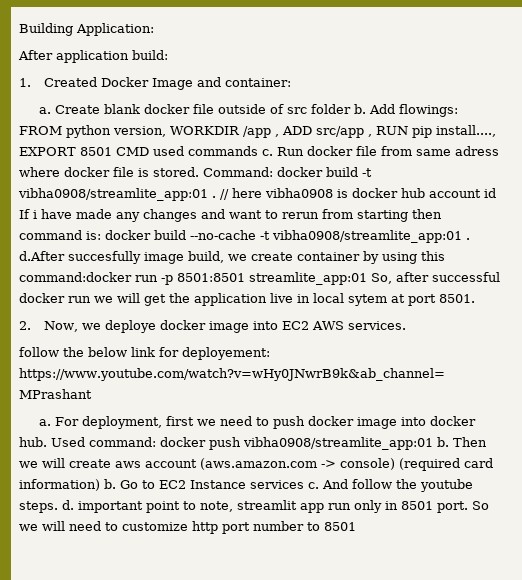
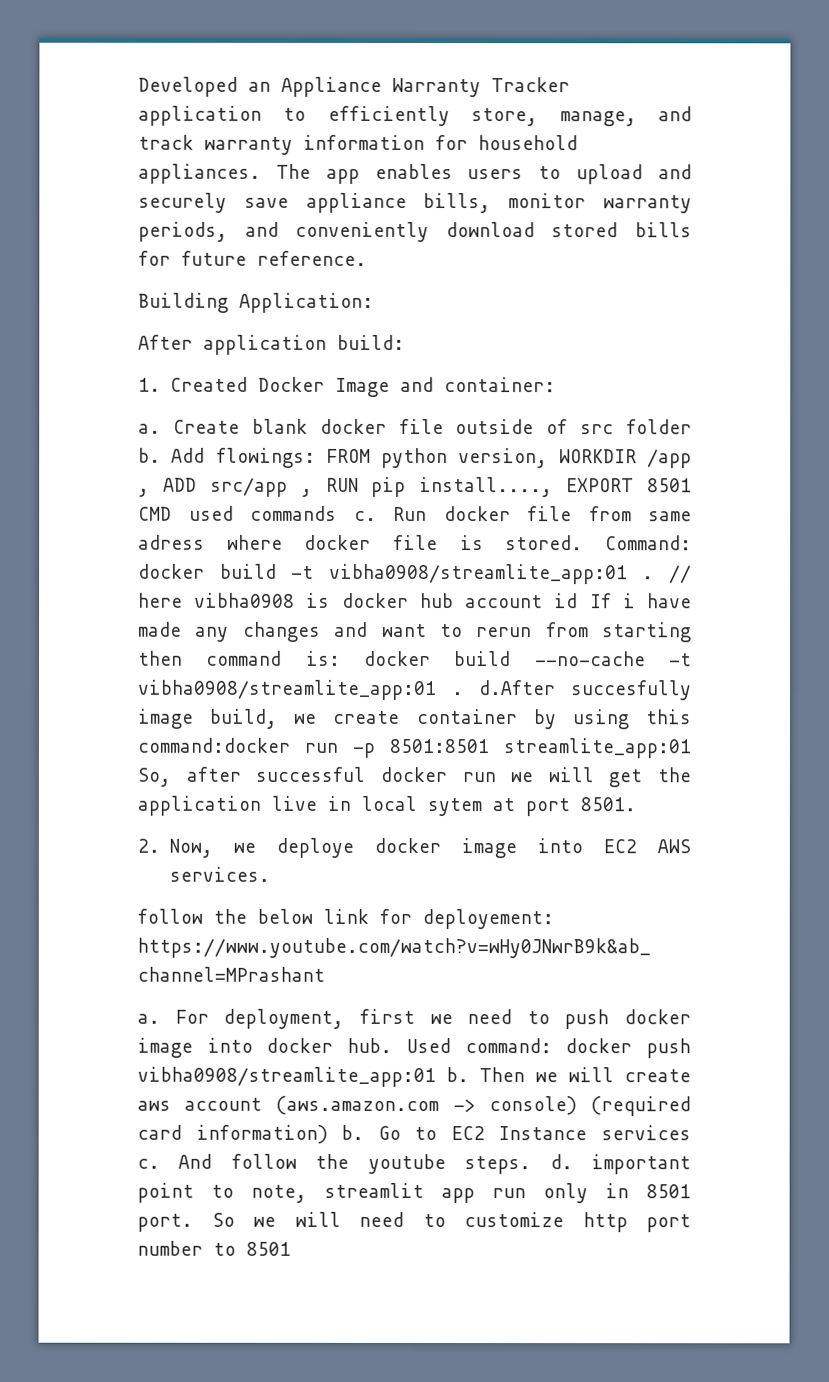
(19, 29) none -> [138,76,570,98] [138,105,692,127] [138,134,578,155] [138,163,692,185] [138,192,692,214] [138,221,692,243] [138,250,367,266] Developed an Appliance Warranty Tracker application to efficiently store, manage, and track warranty information for household appliances. The app enables users to upload and securely save appliance bills, monitor warranty periods, and conveniently download stored bills for future reference. //

